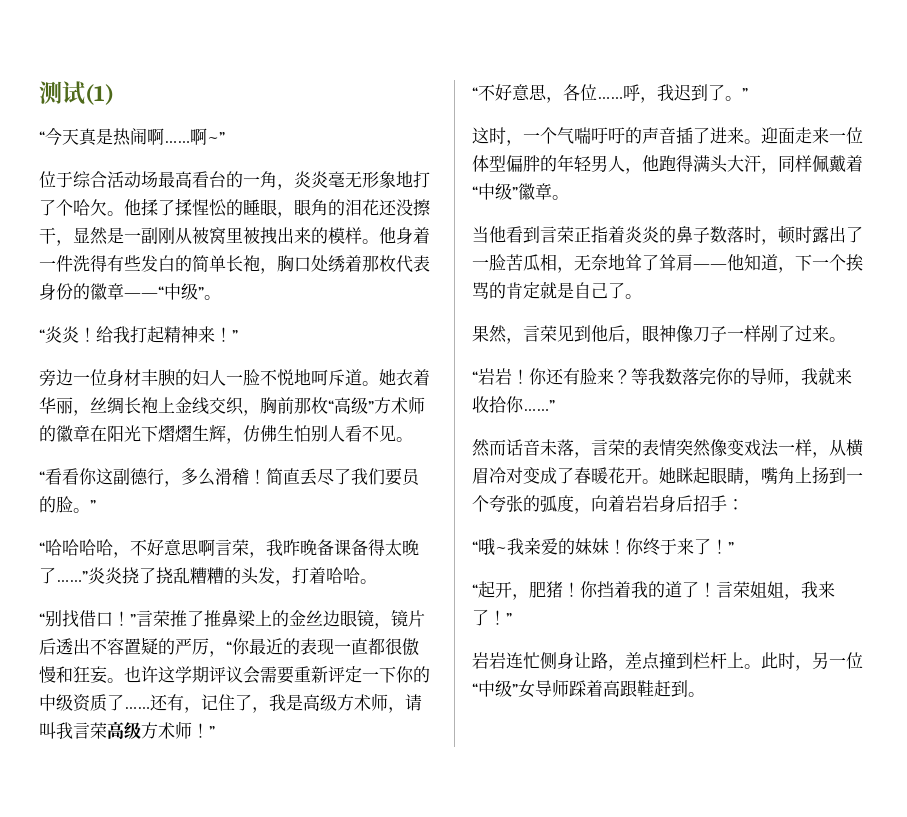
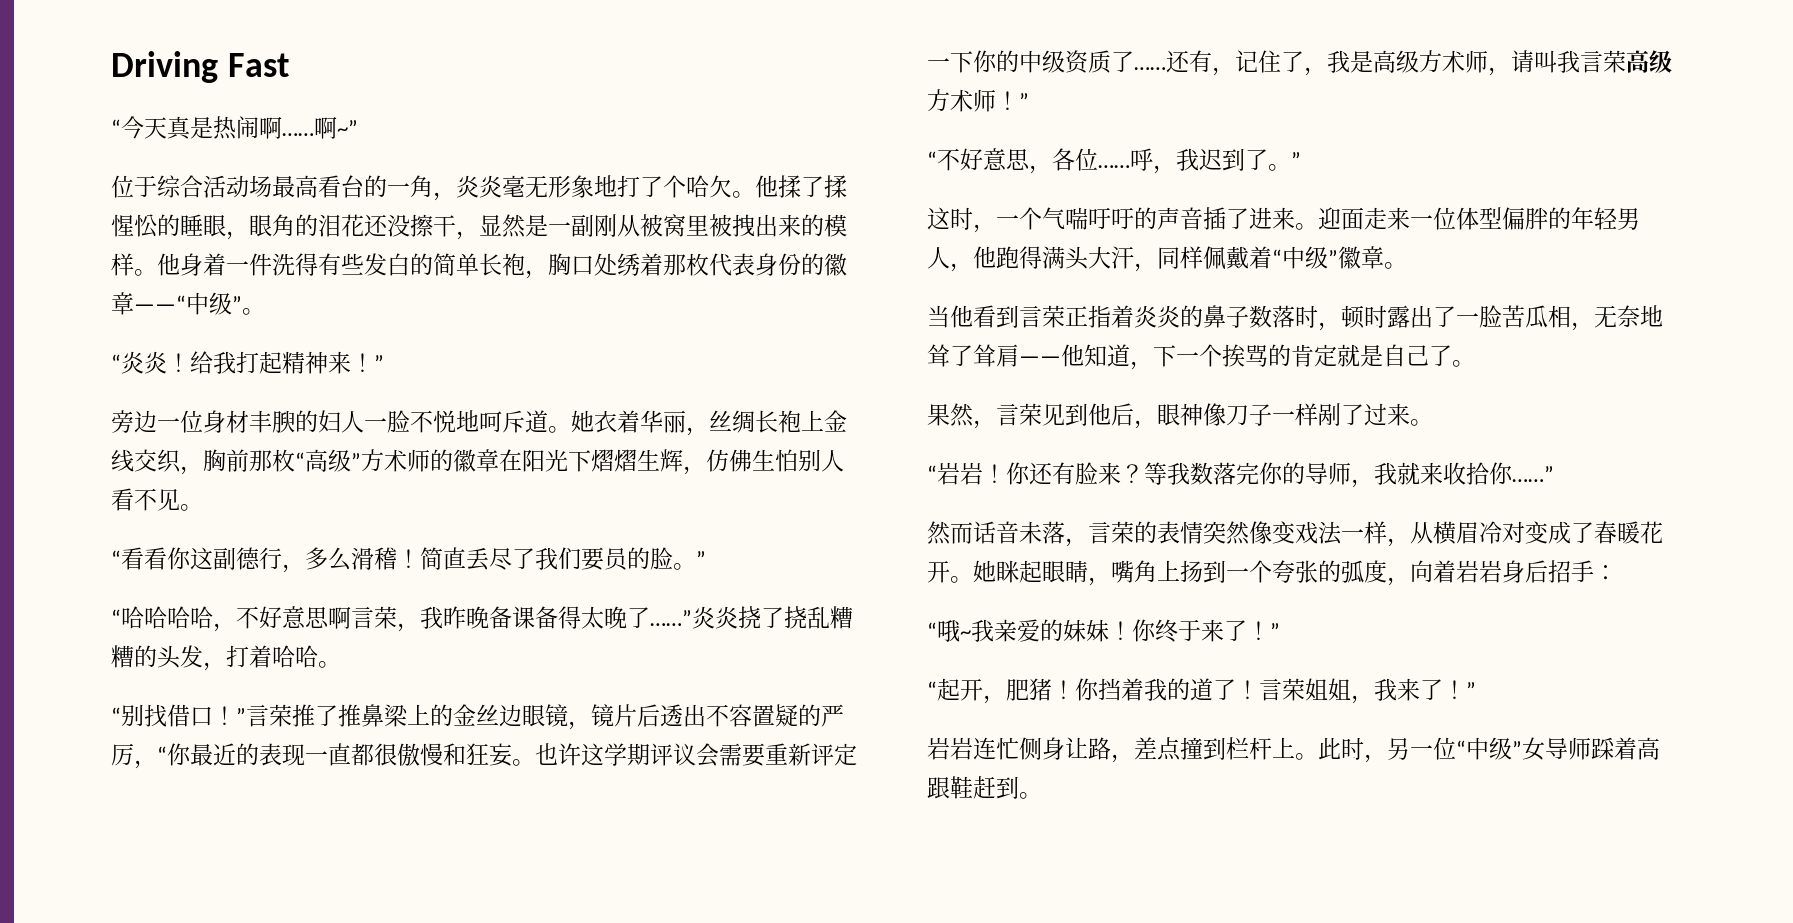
[39,81,114,105] 测试(1) -> [111,51,289,83] Driving Fast

